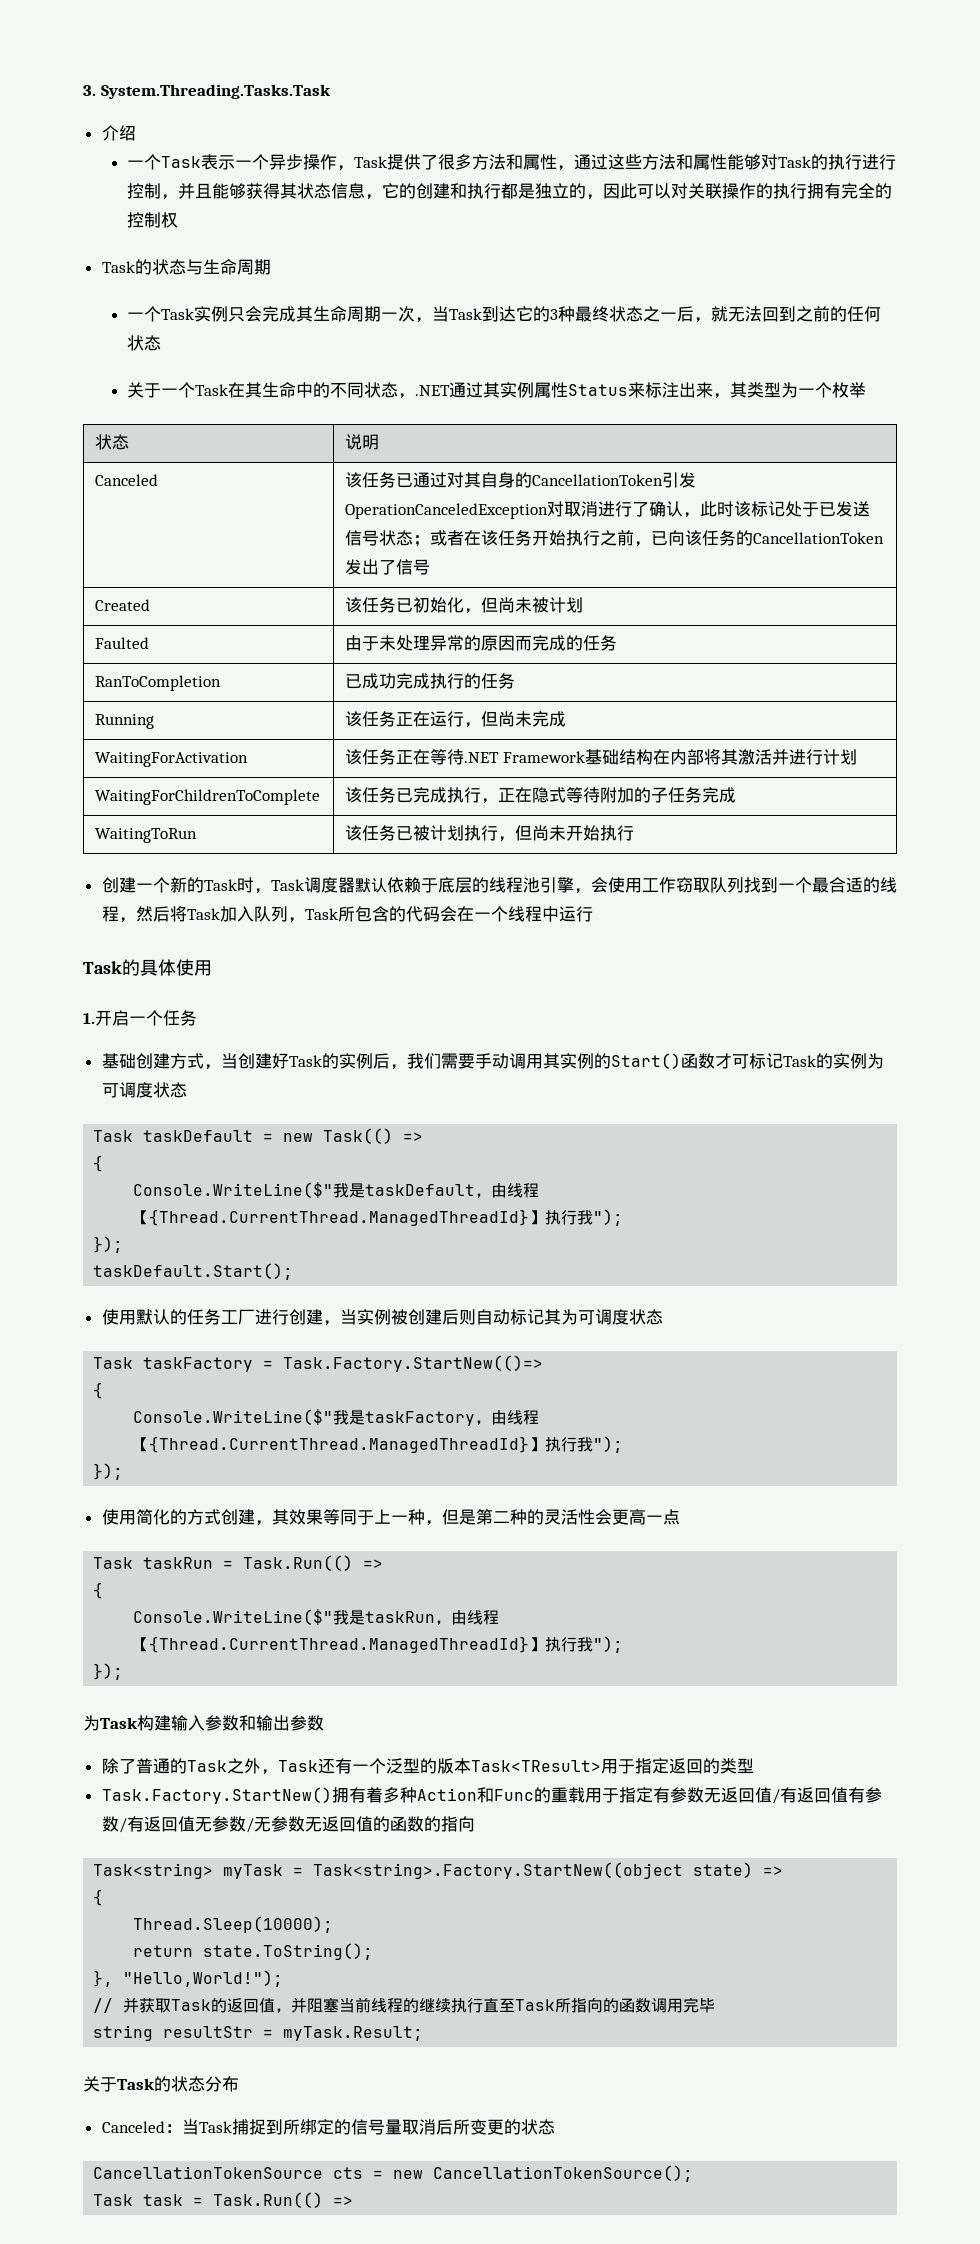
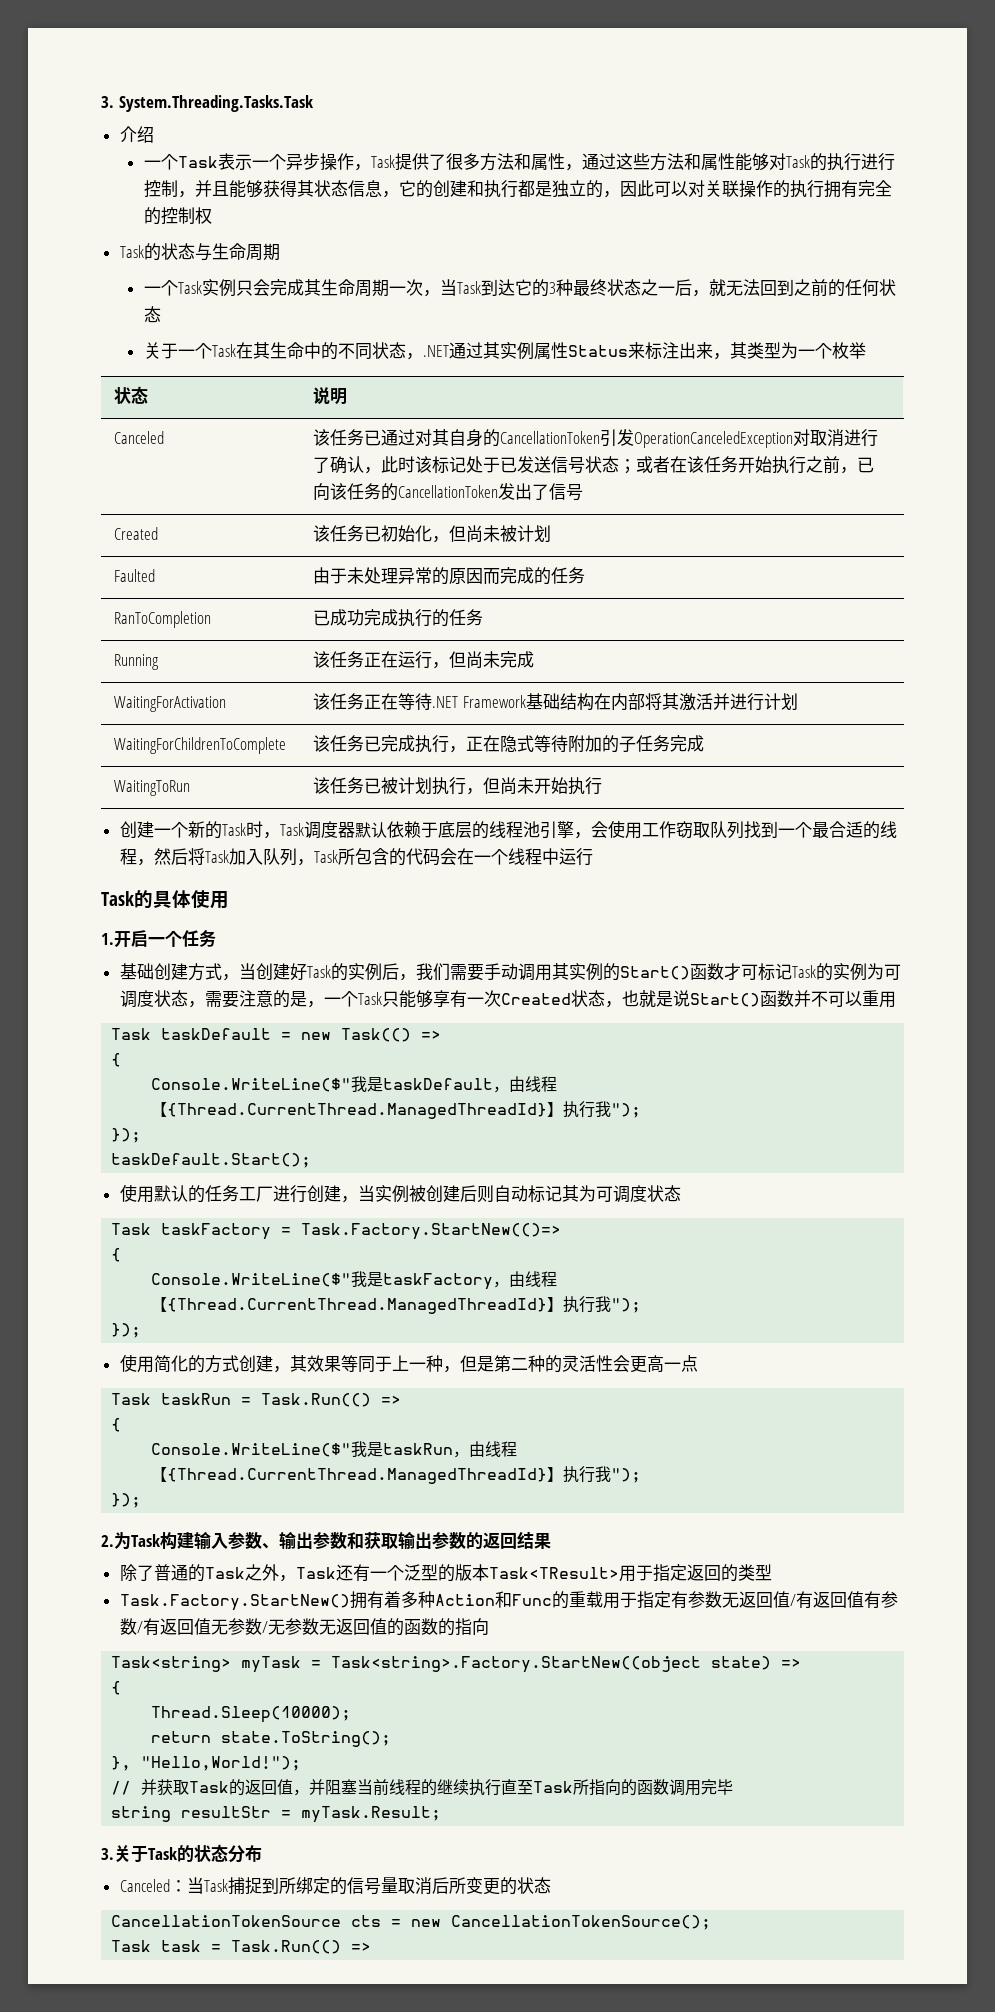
(187, 1090) none -> [187,990,896,1008] ，需要注意的是，一个Task只能够享有一次Created状态，也就是说Start()函数并不可以重用
(124, 1671) none -> [101,1535,114,1547] 2.
[239,1715,324,1731] 和输出参数 -> [262,1531,551,1549] 、输出参数和获取输出参数的返回结果
(424, 2033) none -> [101,1848,114,1860] 3.

